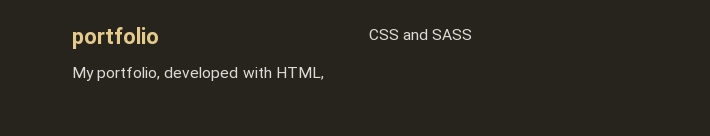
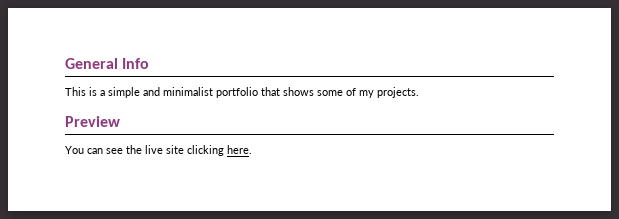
[72,27,159,49] [72,67,324,81] [369,29,473,40] portfolio // My portfolio, developed with HTML, CSS and SASS -> [65,58,150,69] [65,87,419,98] [65,116,120,127] [65,145,252,156] General Info // This is a simple and minimalist portfolio that shows some of my projects. // Preview // You can see the live site clicking here.

